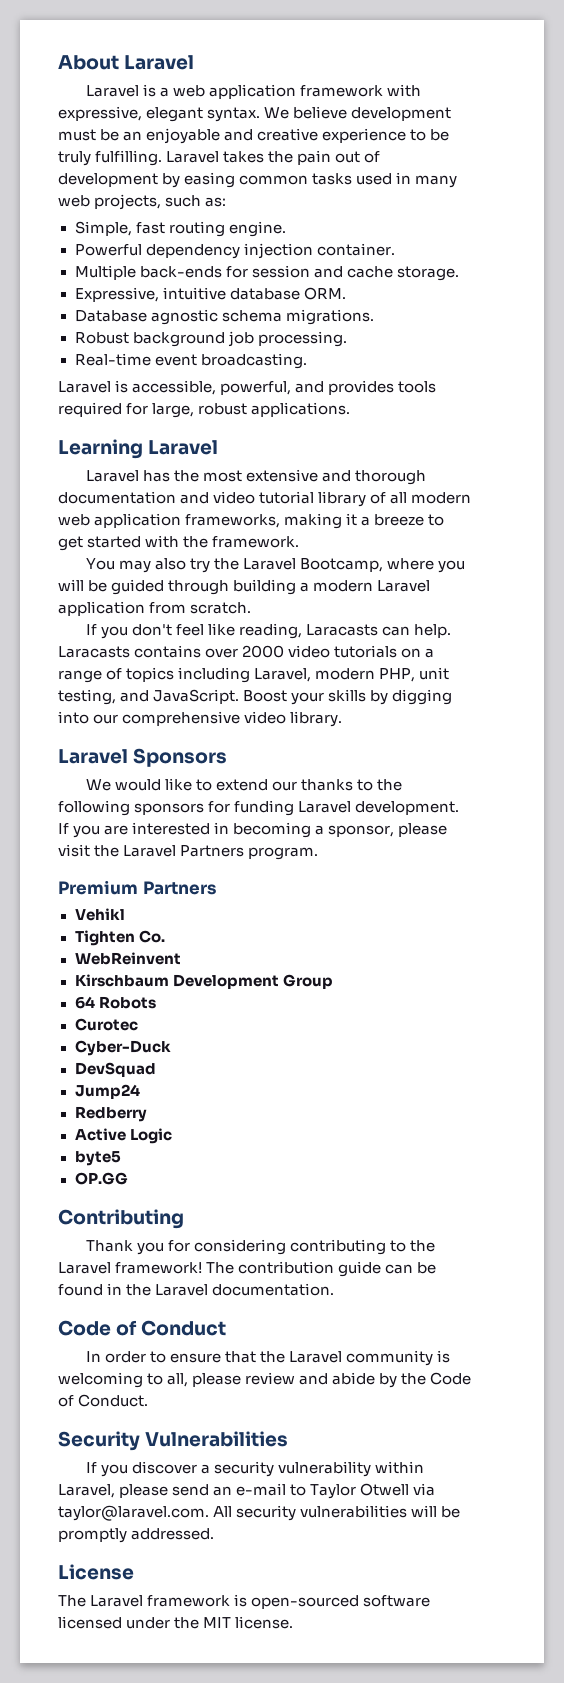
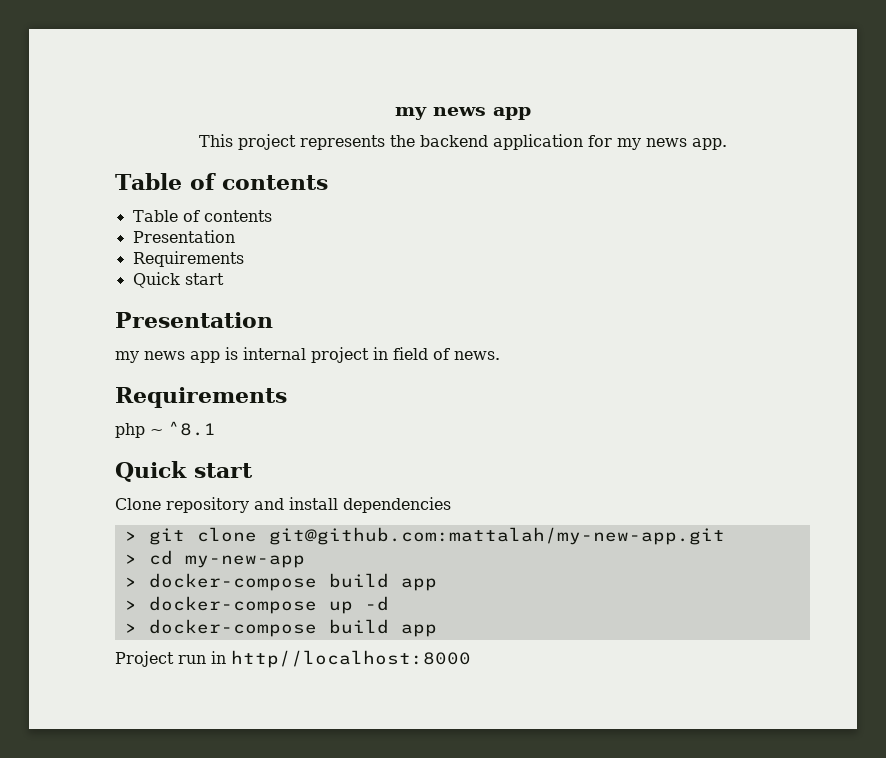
[58,55,195,70] [85,84,421,99] [58,106,452,122] [58,128,450,144] [58,150,381,166] [58,172,458,188] [58,194,227,210] [74,221,286,237] [74,243,395,259] [74,265,459,281] [74,287,346,302] [74,309,374,325] [74,331,347,347] [74,353,307,369] [58,380,437,395] [58,402,351,418] [58,439,219,459] [85,469,426,485] [58,491,472,507] [58,513,445,529] [58,535,300,551] [85,558,465,573] [58,579,431,595] [58,601,252,616] [85,623,451,639] [58,645,435,658] [58,667,450,683] [58,689,453,705] [58,711,343,727] [58,748,228,767] [85,778,402,791] [58,800,460,816] [58,822,448,838] [58,844,319,860] [58,880,216,895] [74,908,125,921] [74,930,165,946] [74,952,181,965] [74,974,333,989] [74,996,156,1009] [74,1018,138,1031] [74,1040,171,1056] [74,1062,156,1077] [74,1084,140,1099] [74,1106,147,1122] [74,1128,172,1144] [74,1151,121,1166] [74,1172,128,1185] [58,1209,184,1229] [85,1239,435,1255] [58,1261,437,1277] [58,1283,335,1296] [58,1320,227,1336] [85,1350,450,1366] [58,1372,472,1388] [58,1394,149,1407] [58,1431,289,1451] [85,1461,424,1477] [58,1483,436,1499] [58,1505,461,1521] [58,1528,215,1543] [58,1564,134,1580] [58,1594,431,1609] [58,1616,294,1629] About Laravel // Laravel is a web application framework with expressive, elegant syntax. We believe development must be an enjoyable and creative experience to be truly fulfilling. Laravel takes the pain out of development by easing common tasks used in many web projects, such as: // Simple, fast routing engine. // Powerful dependency injection container. // Multiple back-ends for session and cache storage. // Expressive, intuitive database ORM. // Database agnostic schema migrations. // Robust background job processing. // Real-time event broadcasting. // Laravel is accessible, powerful, and provides tools required for large, robust applications. // Learning Laravel // Laravel has the most extensive and thorough documentation and video tutorial library of all modern web application frameworks, making it a breeze to get started with the framework. // You may also try the Laravel Bootcamp, where you will be guided through building a modern Laravel application from scratch. // If you don't feel like reading, Laracasts can help. Laracasts contains over 2000 video tutorials on a range of topics including Laravel, modern PHP, unit testing, and JavaScript. Boost your skills by digging into our comprehensive video library. // Laravel Sponsors // We would like to extend our thanks to the following sponsors for funding Laravel development. If you are interested in becoming a sponsor, please visit the Laravel Partners program. // Premium Partners // Vehikl // Tighten Co. // WebReinvent // Kirschbaum Development Group // 64 Robots // Curotec // Cyber-Duck // DevSquad // Jump24 // Redberry // Active Logic // byte5 // OP.GG // Contributing // Thank you for considering contributing to the Laravel framework! The contribution guide can be found in the Laravel documentation. // Code of Conduct // In order to ensure that the Laravel community is welcoming to all, please review and abide by the Code of Conduct. // Security Vulnerabilities // If you discover a security vulnerability within Laravel, please send an e-mail to Taylor Otwell via taylor@laravel.com. All security vulnerabilities will be promptly addressed. // License // The Laravel framework is open-sourced software licensed under the MIT license. -> [394,107,531,120] [198,134,727,150] [115,173,328,190] [132,210,272,222] [132,230,235,243] [132,251,244,267] [132,272,224,288] [115,312,273,328] [115,347,500,363] [115,387,287,408] [115,421,216,438] [115,461,253,482] [115,497,451,513] [124,527,725,545] [124,550,305,568] [124,573,437,591] [124,596,389,614] [124,619,437,637] [115,650,471,668] my news app // This project represents the backend application for my news app. // Table of contents // Table of contents // Presentation // Requirements // Quick start // Presentation // my news app is internal project in field of news. // Requirements // php ~ ^8.1 // Quick start // Clone repository and install dependencies // > git clone git@github.com:mattalah/my-new-app.git // > cd my-new-app // > docker-compose build app // > docker-compose up -d // > docker-compose build app // Project run in http//localhost:8000

